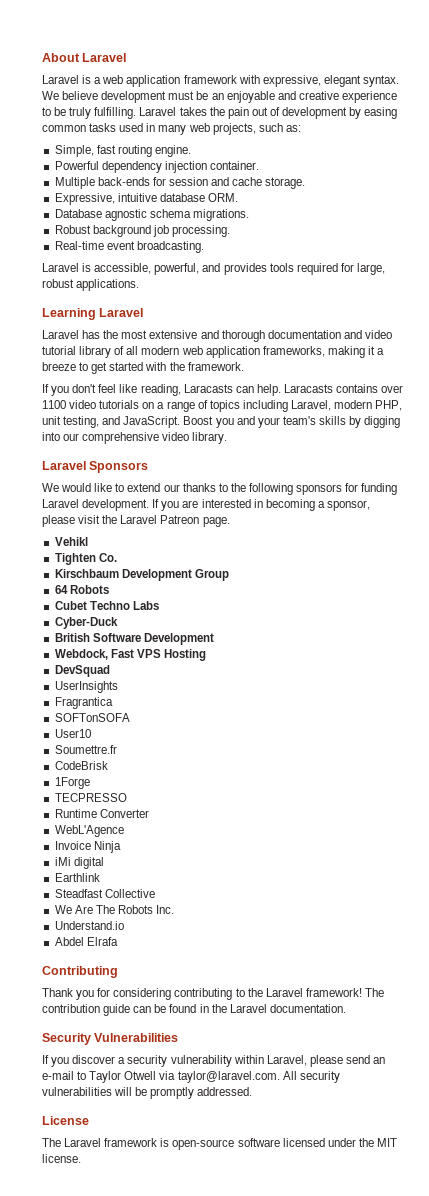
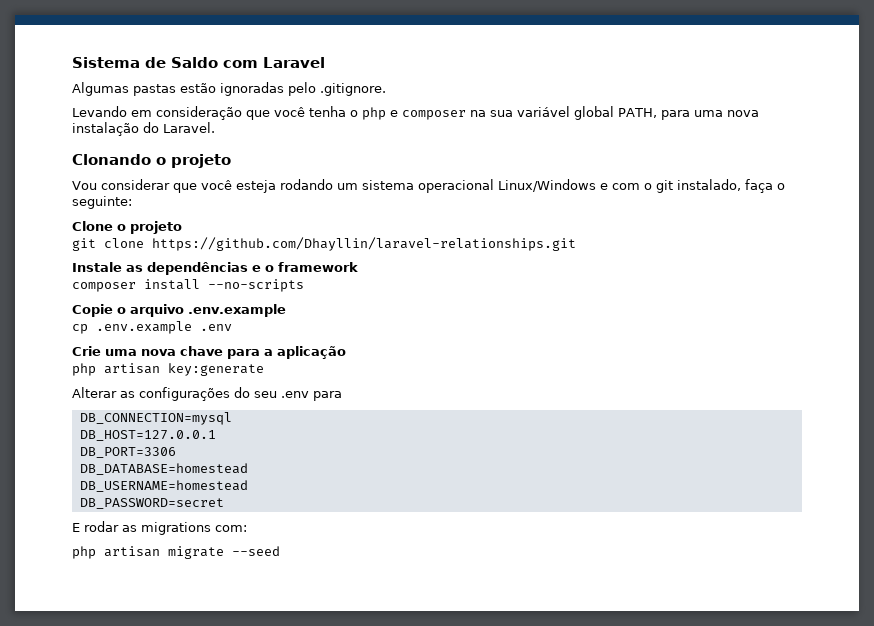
[42,53,127,62] [42,75,399,87] [42,91,397,103] [42,107,398,119] [42,123,301,135] [54,145,191,157] [54,161,259,173] [54,177,306,189] [54,193,238,205] [54,209,249,221] [54,225,230,237] [54,241,204,253] [42,263,385,275] [42,279,140,291] [42,308,144,320] [42,330,392,342] [42,346,385,358] [42,362,244,374] [42,384,404,396] [42,400,403,412] [42,416,401,428] [42,432,228,444] [42,461,149,473] [42,483,398,495] [42,499,370,511] [42,515,230,527] [54,537,88,546] [54,553,117,565] [54,569,229,581] [54,585,109,594] [54,601,159,610] [54,617,118,629] [54,633,214,645] [54,649,206,661] [54,665,110,677] [54,681,118,693] [54,697,113,709] [54,713,130,722] [54,729,91,738] [54,745,117,754] [54,761,108,770] [54,777,90,789] [54,793,127,802] [54,809,149,818] [54,825,124,837] [54,841,121,853] [54,857,104,869] [54,873,100,882] [54,889,155,898] [54,905,175,914] [54,921,124,930] [54,937,118,946] [42,966,118,978] [42,988,384,1000] [42,1004,346,1016] [42,1033,179,1045] [42,1055,386,1067] [42,1071,340,1083] [42,1087,253,1099] [42,1116,89,1125] [42,1138,397,1150] [42,1154,81,1163] About Laravel // Laravel is a web application framework with expressive, elegant syntax. We believe development must be an enjoyable and creative experience to be truly fulfilling. Laravel takes the pain out of development by easing common tasks used in many web projects, such as: // Simple, fast routing engine. // Powerful dependency injection container. // Multiple back-ends for session and cache storage. // Expressive, intuitive database ORM. // Database agnostic schema migrations. // Robust background job processing. // Real-time event broadcasting. // Laravel is accessible, powerful, and provides tools required for large, robust applications. // Learning Laravel // Laravel has the most extensive and thorough documentation and video tutorial library of all modern web application frameworks, making it a breeze to get started with the framework. // If you don't feel like reading, Laracasts can help. Laracasts contains over 1100 video tutorials on a range of topics including Laravel, modern PHP, unit testing, and JavaScript. Boost you and your team's skills by digging into our comprehensive video library. // Laravel Sponsors // We would like to extend our thanks to the following sponsors for funding Laravel development. If you are interested in becoming a sponsor, please visit the Laravel Patreon page. // Vehikl // Tighten Co. // Kirschbaum Development Group // 64 Robots // Cubet Techno Labs // Cyber-Duck // British Software Development // Webdock, Fast VPS Hosting // DevSquad // UserInsights // Fragrantica // SOFTonSOFA // User10 // Soumettre.fr // CodeBrisk // 1Forge // TECPRESSO // Runtime Converter // WebL'Agence // Invoice Ninja // iMi digital // Earthlink // Steadfast Collective // We Are The Robots Inc. // Understand.io // Abdel Elrafa // Contributing // Thank you for considering contributing to the Laravel framework! The contribution guide can be found in the Laravel documentation. // Security Vulnerabilities // If you discover a security vulnerability within Laravel, please send an e-mail to Taylor Otwell via taylor@laravel.com. All security vulnerabilities will be promptly addressed. // License // The Laravel framework is open-source software licensed under the MIT license. -> [72,57,325,68] [72,82,386,96] [72,106,759,120] [72,122,215,136] [72,154,231,168] [72,179,785,193] [72,196,132,209] [72,221,182,234] [72,237,576,251] [72,262,358,275] [72,279,304,292] [72,304,286,317] [72,321,232,334] [72,346,346,359] [72,363,264,376] [72,387,342,401] [79,412,232,425] [79,430,216,441] [79,447,176,458] [79,463,248,475] [79,480,248,492] [79,498,224,509] [72,521,247,535] [72,546,280,559] Sistema de Saldo com Laravel // Algumas pastas estão ignoradas pelo .gitignore. // Levando em consideração que você tenha o php e composer na sua variável global PATH, para uma nova instalação do Laravel. // Clonando o projeto // Vou considerar que você esteja rodando um sistema operacional Linux/Windows e com o git instalado, faça o seguinte: // Clone o projeto // git clone https://github.com/Dhayllin/laravel-relationships.git // Instale as dependências e o framework // composer install --no-scripts // Copie o arquivo .env.example // cp .env.example .env // Crie uma nova chave para a aplicação // php artisan key:generate // Alterar as configurações do seu .env para // DB_CONNECTION=mysql // DB_HOST=127.0.0.1 // DB_PORT=3306 // DB_DATABASE=homestead // DB_USERNAME=homestead // DB_PASSWORD=secret // E rodar as migrations com: // php artisan migrate --seed

